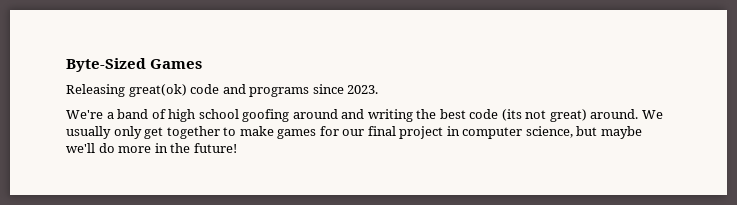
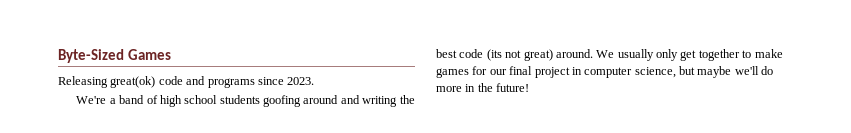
(239, 114) none -> [219,95,260,104] students

